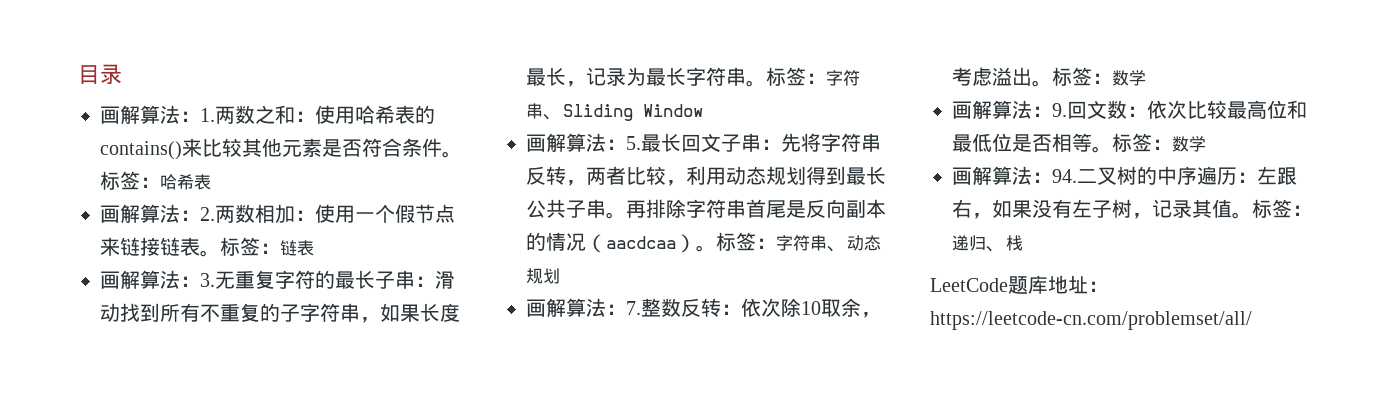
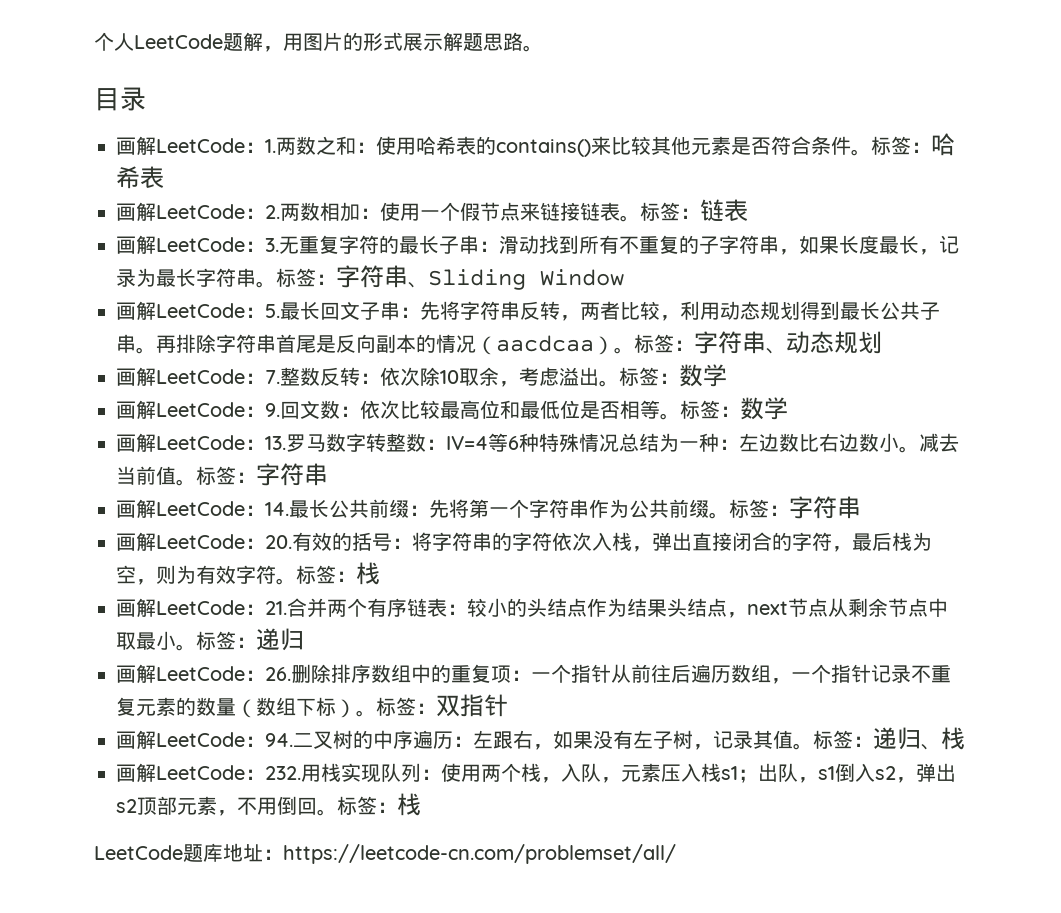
(78, 74) none -> [94,32,543,52] 个人LeetCode题解，用图片的形式展示解题思路。 //
[140,105,180,124] 算法 -> [156,138,245,153] LeetCode
[140,204,180,223] 算法 -> [156,204,245,219] LeetCode
[140,270,180,289] 算法 -> [156,237,245,252] LeetCode
[566,133,606,152] 算法 -> [156,303,245,318] LeetCode
[566,298,606,317] 算法 -> [156,369,245,384] LeetCode
[992,100,1032,119] 算法 -> [156,402,245,417] LeetCode
[992,166,1032,185] 算法 -> [156,433,959,453] [116,463,328,486] [116,496,861,519] [116,532,932,552] [116,562,380,585] [116,598,948,618] [116,628,304,651] [116,664,951,684] [116,694,508,718] [116,730,245,749] LeetCode：13.罗马数字转整数：IV=4等6种特殊情况总结为一种：左边数比右边数小。减去当前值。标签：字符串 // 画解LeetCode：14.最长公共前缀：先将第一个字符串作为公共前缀。标签：字符串 // 画解LeetCode：20.有效的括号：将字符串的字符依次入栈，弹出直接闭合的字符，最后栈为空，则为有效字符。标签：栈 // 画解LeetCode：21.合并两个有序链表：较小的头结点作为结果头结点，next节点从剩余节点中取最小。标签：递归 // 画解LeetCode：26.删除排序数组中的重复项：一个指针从前往后遍历数组，一个指针记录不重复元素的数量（数组下标）。标签：双指针 // 画解LeetCode
(1023, 243) none -> [116,763,956,783] [116,793,421,816] // 画解LeetCode：232.用栈实现队列：使用两个栈，入队，元素压入栈s1；出队，s1倒入s2，弹出s2顶部元素，不用倒回。标签：栈

